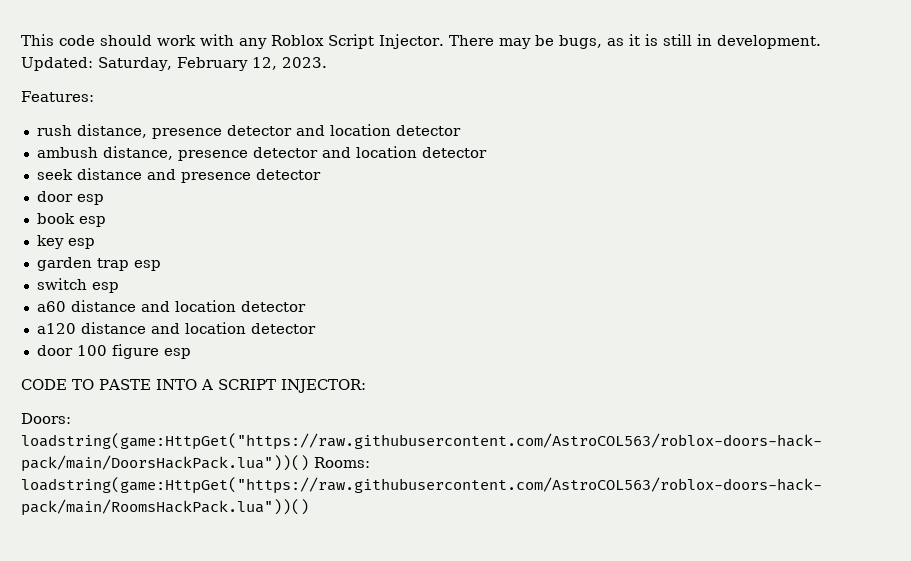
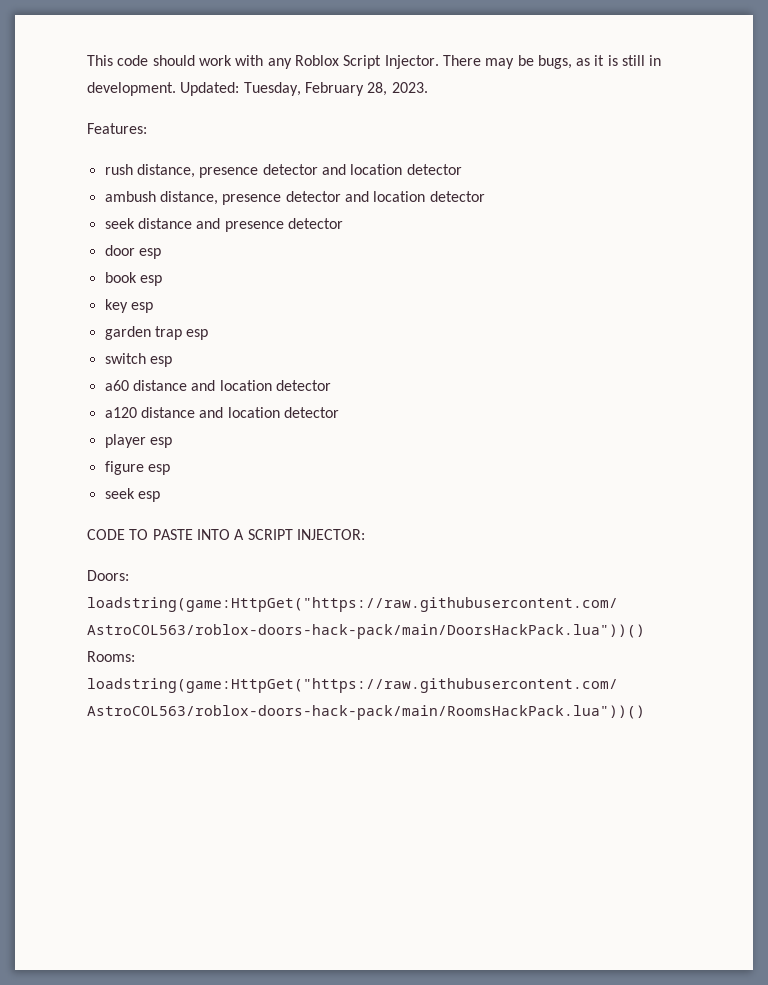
[98,57,277,71] Saturday, February 12, -> [243,82,388,96] Tuesday, February 28,
[36,345,107,356] door 100 -> [104,434,172,448] player esp //
(191, 353) none -> [104,488,160,502] // seek esp

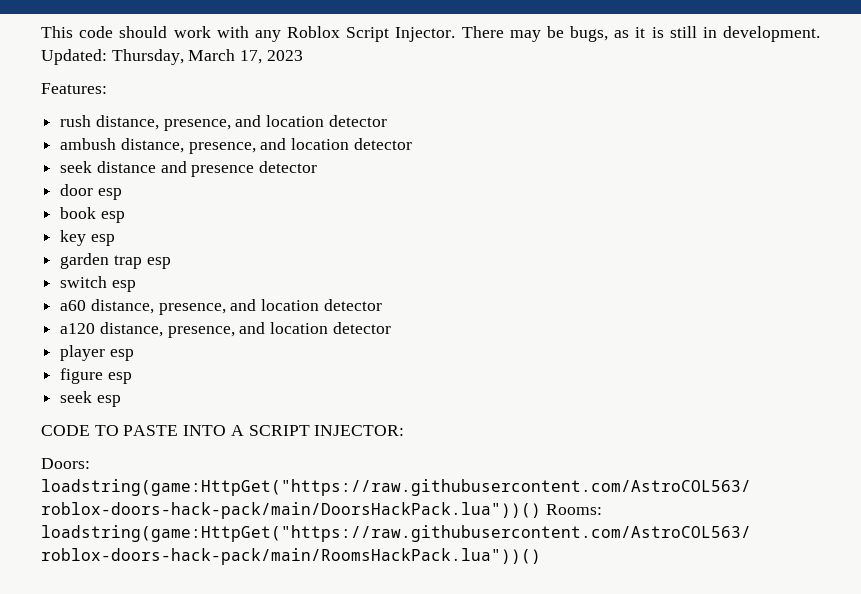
[243,82,428,96] Tuesday, February 28, 2023. -> [111,49,303,65] Thursday, March 17, 2023
[199,164,318,178] presence detector -> [163,119,231,131] presence,
[222,191,341,205] presence detector -> [188,142,256,154] presence,
[132,380,187,391] distance -> [90,299,226,315] distance, presence,
[140,407,195,418] distance -> [99,322,235,338] distance, presence,

